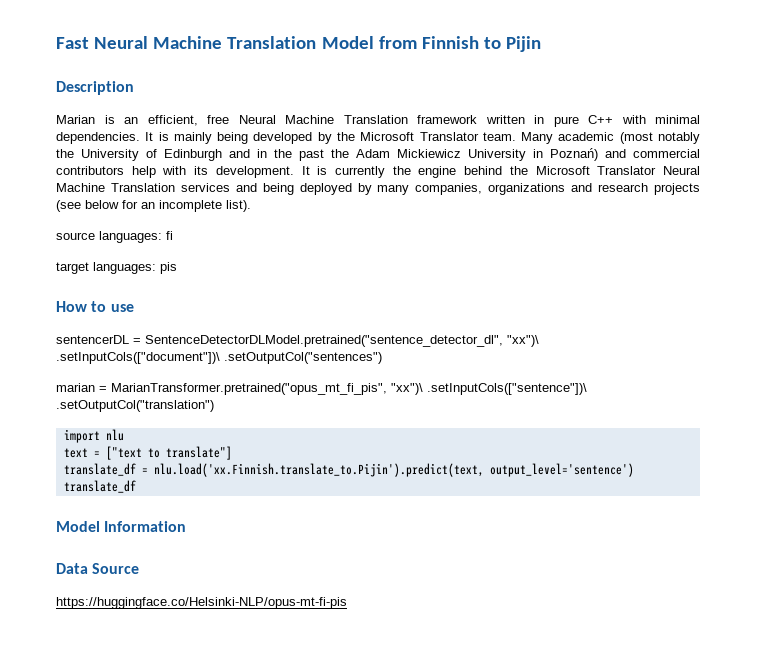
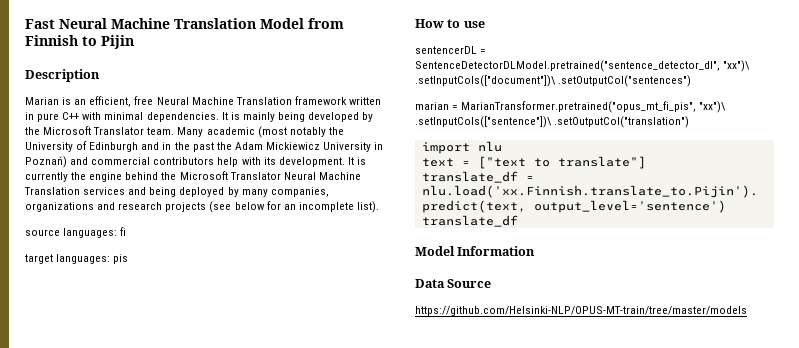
[56,597,347,609] https://huggingface.co/Helsinki-NLP/opus-mt-fi-pis -> [415,306,747,316] https://github.com/Helsinki-NLP/OPUS-MT-train/tree/master/models

